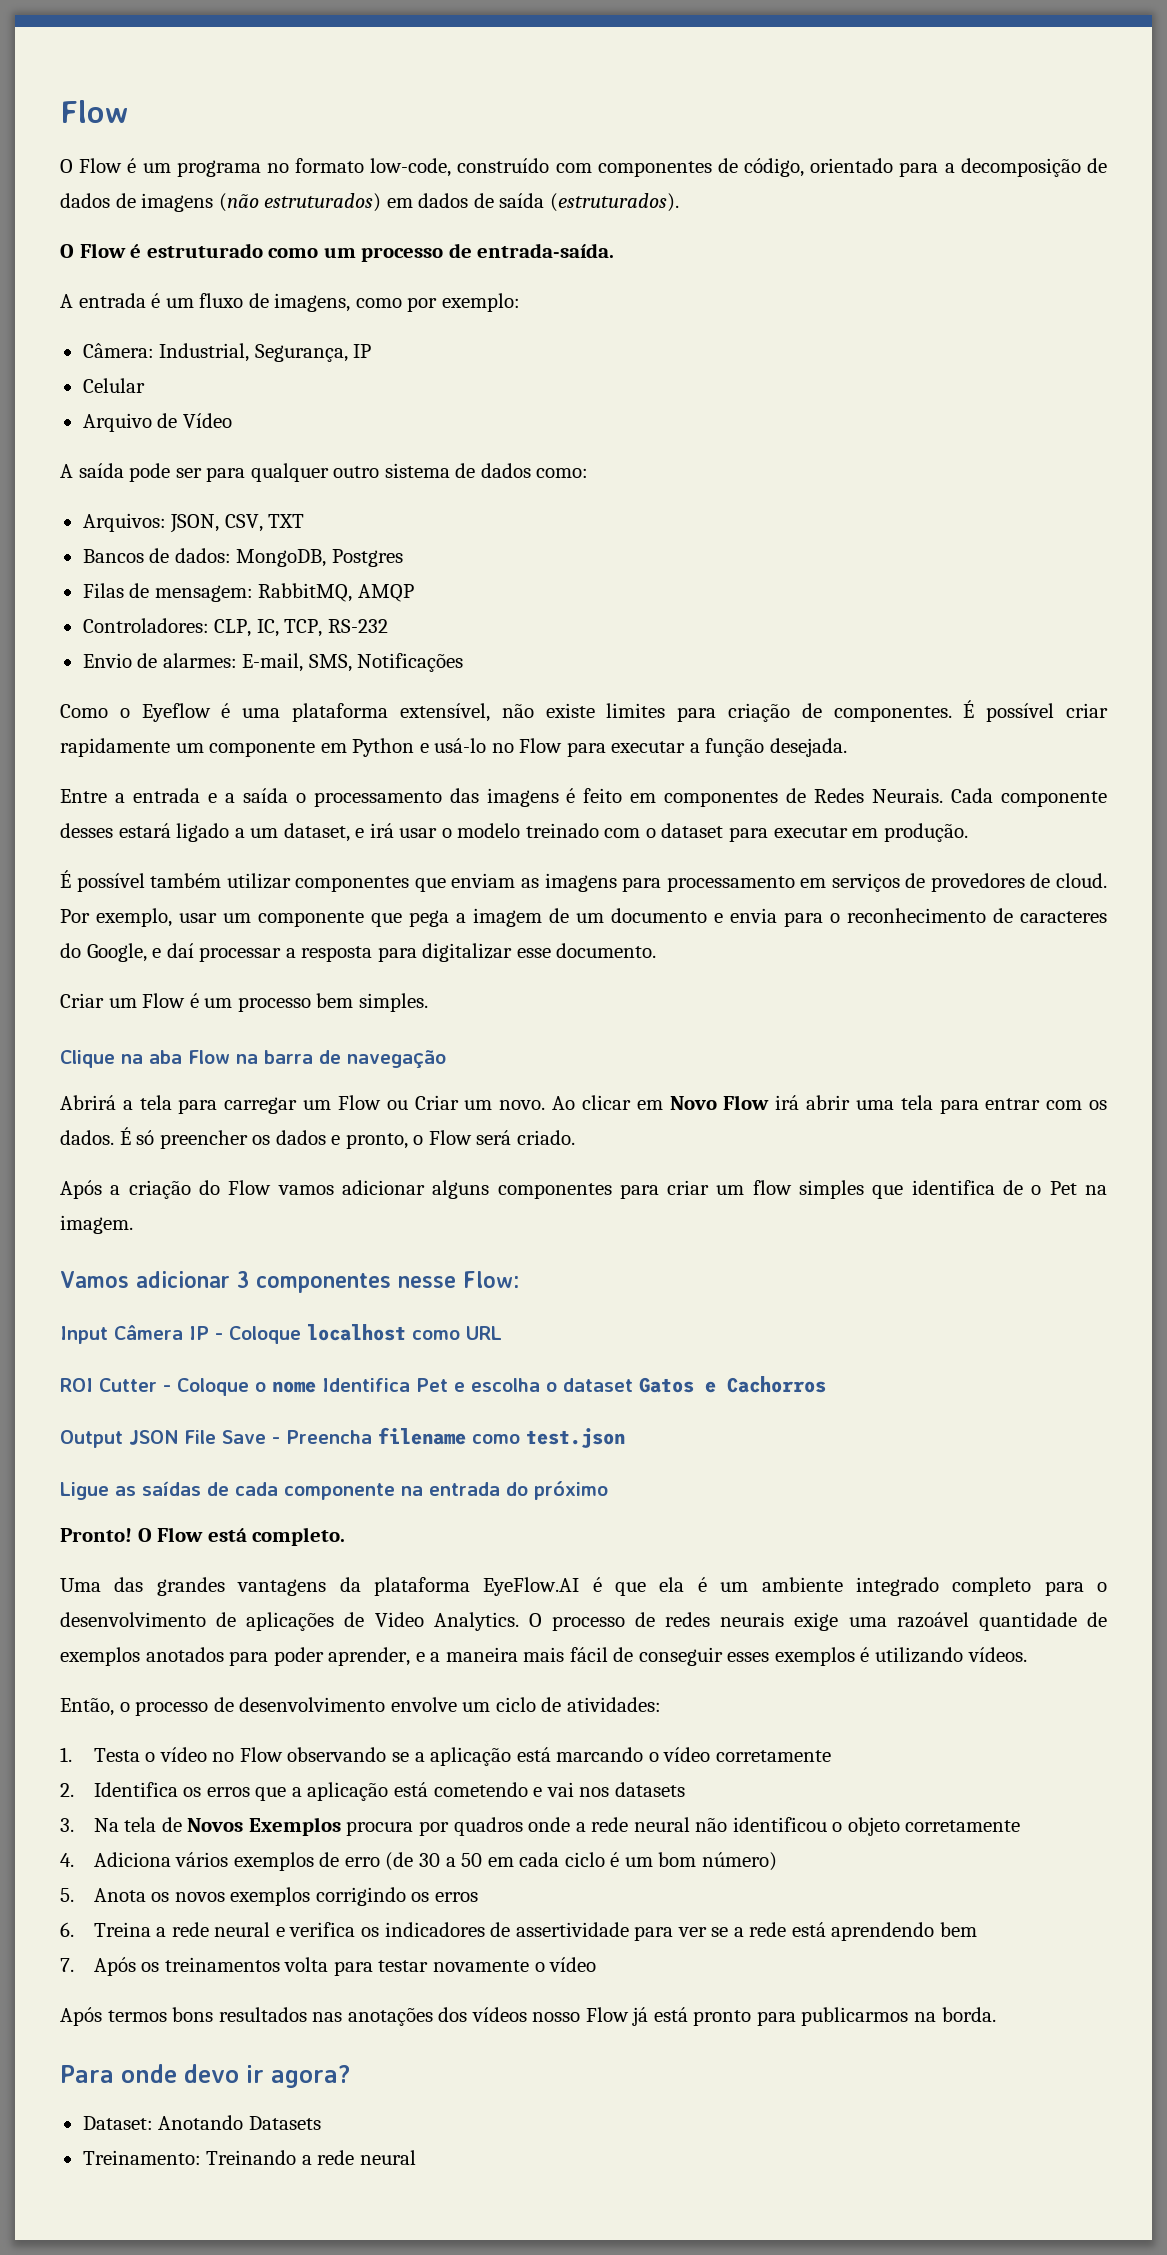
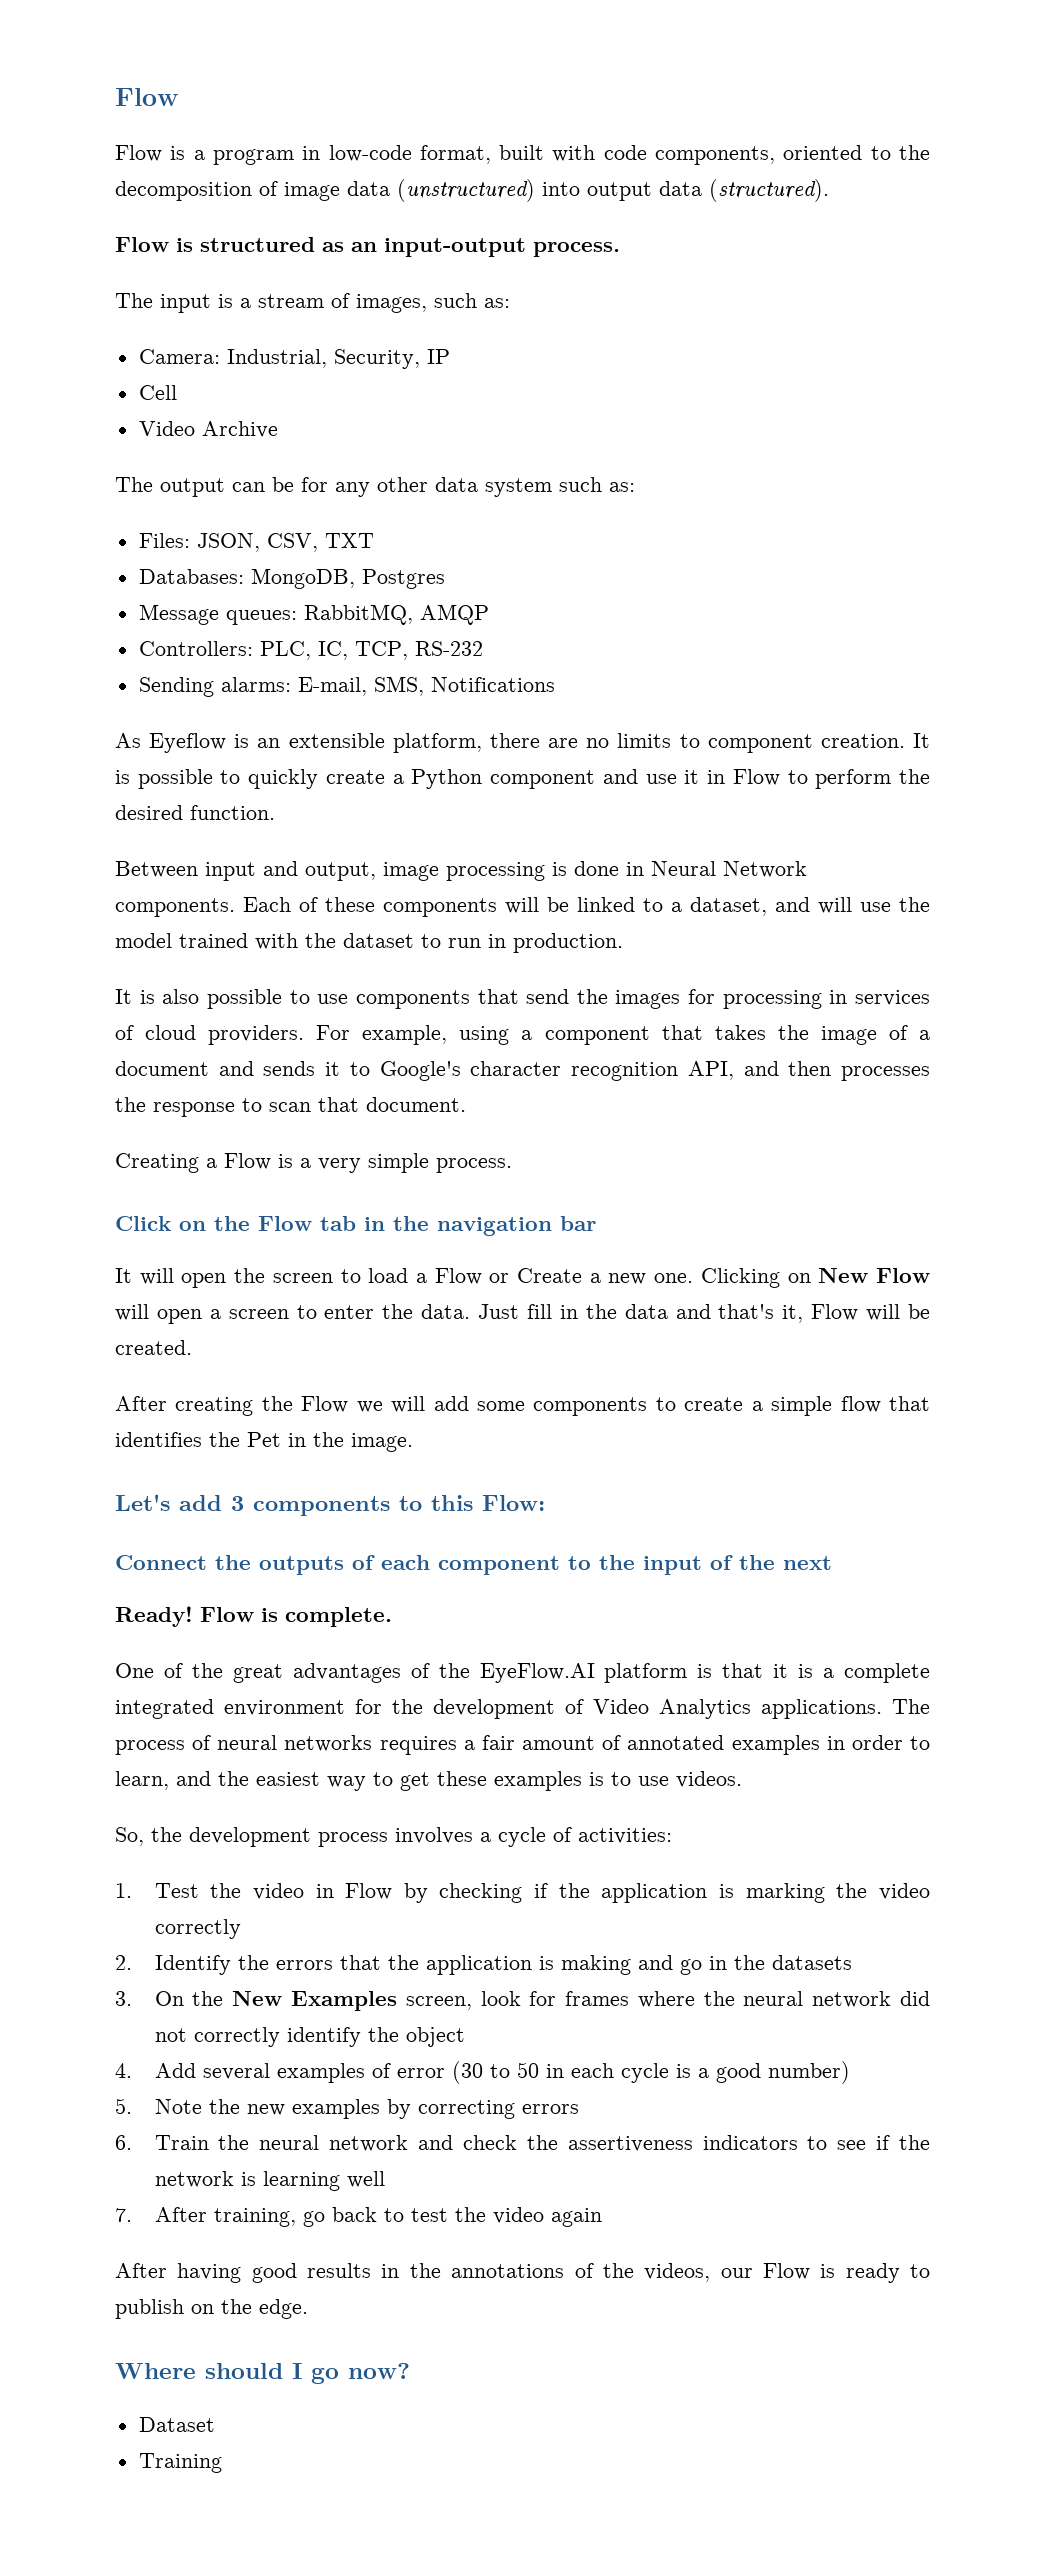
[60,158,1107,177] [60,193,679,212] [60,243,615,262] [60,293,520,312] [82,343,372,362] [82,378,145,393] [82,413,232,432] [60,463,589,482] [82,513,166,532] O Flow é um programa no formato low-code, construído com componentes de código, orientado para a decomposição de dados de imagens (não estruturados) em dados de saída (estruturados). // O Flow é estruturado como um processo de entrada-saída. // A entrada é um fluxo de imagens, como por exemplo: // Câmera: Industrial, Segurança, IP // Celular // Arquivo de Vídeo // A saída pode ser para qualquer outro sistema de dados como: // Arquivos: -> [115,145,930,165] [115,179,829,202] [115,237,620,257] [115,293,510,313] [138,349,450,369] [138,385,177,400] [138,421,278,438] [115,477,635,497] [138,533,190,548] Flow is a program in low-code format, built with code components, oriented to the decomposition of image data (unstructured) into output data (structured). // Flow is structured as an input-output process. // The input is a stream of images, such as: // Camera: Industrial, Security, IP // Cell // Video Archive // The output can be for any other data system such as: // Files:
[82,548,231,563] Bancos de dados: -> [138,569,244,584] Databases:
[82,583,253,602] Filas de mensagem: -> [138,604,297,625] Message queues:
[82,618,252,637] Controladores: CLP, -> [138,641,311,660] Controllers: PLC,
[82,653,464,672] [60,700,1108,722] [60,738,847,757] [60,788,1108,807] [60,823,968,842] [60,870,1107,892] [60,908,1107,927] [60,943,657,962] [60,993,428,1012] [60,1050,446,1068] [60,1095,1108,1114] [60,1127,575,1149] [60,1180,1107,1199] [60,1215,133,1234] [60,1271,520,1293] [60,1324,502,1344] [60,1376,826,1396] [60,1427,625,1448] [60,1481,608,1500] [60,1527,346,1546] [60,1577,1107,1596] [60,1612,1107,1631] [60,1647,1027,1666] [60,1697,661,1716] [60,1747,831,1766] [60,1782,685,1801] [60,1817,1021,1836] [60,1852,777,1871] [60,1887,479,1906] [60,1922,977,1941] [60,1957,597,1976] [60,2007,996,2026] [60,2064,351,2088] [82,2115,321,2130] [82,2150,416,2165] Envio de alarmes: E-mail, SMS, Notificações // Como o Eyeflow é uma plataforma extensível, não existe limites para criação de componentes. É possível criar rapidamente um componente em Python e usá-lo no Flow para executar a função desejada. // Entre a entrada e a saída o processamento das imagens é feito em componentes de Redes Neurais. Cada componente desses estará ligado a um dataset, e irá usar o modelo treinado com o dataset para executar em produção. // É possível também utilizar componentes que enviam as imagens para processamento em serviços de provedores de cloud. Por exemplo, usar um componente que pega a imagem de um documento e envia para o reconhecimento de caracteres do Google, e daí processar a resposta para digitalizar esse documento. // Criar um Flow é um processo bem simples. // Clique na aba Flow na barra de navegação // Abrirá a tela para carregar um Flow ou Criar um novo. Ao clicar em Novo Flow irá abrir uma tela para entrar com os dados. É só preencher os dados e pronto, o Flow será criado. // Após a criação do Flow vamos adicionar alguns componentes para criar um flow simples que identifica de o Pet na imagem. // Vamos adicionar 3 componentes nesse Flow: // Input Câmera IP - Coloque localhost como URL // ROI Cutter - Coloque o nome Identifica Pet e escolha o dataset Gatos e Cachorros // Output JSON File Save - Preencha filename como test.json // Ligue as saídas de cada componente na entrada do próximo // Pronto! O Flow está completo. // Uma das grandes vantagens da plataforma EyeFlow.AI é que ela é um ambiente integrado completo para o desenvolvimento de aplicações de Video Analytics. O processo de redes neurais exige uma razoável quantidade de exemplos anotados para poder aprender, e a maneira mais fácil de conseguir esses exemplos é utilizando vídeos. // Então, o processo de desenvolvimento envolve um ciclo de atividades: // 1. Testa o vídeo no Flow observando se a aplicação está marcando o vídeo corretamente // 2. Identifica os erros que a aplicação está cometendo e vai nos datasets // 3. Na tela de Novos Exemplos procura por quadros onde a rede neural não identificou o objeto corretamente // 4. Adiciona vários exemplos de erro (de 30 a 50 em cada ciclo é um bom número) // 5. Anota os novos exemplos corrigindo os erros // 6. Treina a rede neural e verifica os indicadores de assertividade para ver se a rede está aprendendo bem // 7. Após os treinamentos volta para testar novamente o vídeo // Após termos bons resultados nas anotações dos vídeos nosso Flow já está pronto para publicarmos na borda. // Para onde devo ir agora? // Dataset: Anotando Datasets // Treinamento: Treinando a rede neural -> [138,676,555,697] [115,733,930,753] [115,769,931,789] [115,805,275,820] [115,861,807,881] [115,897,930,917] [115,933,623,953] [115,989,930,1009] [115,1025,931,1045] [115,1061,931,1081] [115,1097,466,1117] [115,1153,512,1173] [115,1216,596,1236] [115,1268,931,1288] [115,1304,931,1324] [115,1340,192,1355] [115,1396,931,1416] [115,1432,413,1452] [115,1494,545,1516] [115,1555,832,1575] [115,1606,392,1627] [115,1663,931,1683] [115,1699,930,1719] [115,1735,930,1755] [115,1771,742,1791] [115,1827,672,1847] [115,1883,930,1903] [154,1919,241,1939] [115,1955,852,1975] [115,1991,930,2011] [154,2027,465,2047] [115,2061,850,2084] [115,2098,579,2119] [115,2135,931,2152] [154,2171,385,2191] [115,2207,602,2227] [115,2263,930,2283] [115,2299,308,2319] [115,2363,410,2384] [138,2417,215,2432] [138,2453,222,2473] Sending alarms: E-mail, SMS, Notifications // As Eyeflow is an extensible platform, there are no limits to component creation. It is possible to quickly create a Python component and use it in Flow to perform the desired function. // Between input and output, image processing is done in Neural Network components. Each of these components will be linked to a dataset, and will use the model trained with the dataset to run in production. // It is also possible to use components that send the images for processing in services of cloud providers. For example, using a component that takes the image of a document and sends it to Google's character recognition API, and then processes the response to scan that document. // Creating a Flow is a very simple process. // Click on the Flow tab in the navigation bar // It will open the screen to load a Flow or Create a new one. Clicking on New Flow will open a screen to enter the data. Just fill in the data and that's it, Flow will be created. // After creating the Flow we will add some components to create a simple flow that identifies the Pet in the image. // Let's add 3 components to this Flow: // Connect the outputs of each component to the input of the next // Ready! Flow is complete. // One of the great advantages of the EyeFlow.AI platform is that it is a complete integrated environment for the development of Video Analytics applications. The process of neural networks requires a fair amount of annotated examples in order to learn, and the easiest way to get these examples is to use videos. // So, the development process involves a cycle of activities: // 1. Test the video in Flow by checking if the application is marking the video correctly // 2. Identify the errors that the application is making and go in the datasets // 3. On the New Examples screen, look for frames where the neural network did not correctly identify the object // 4. Add several examples of error (30 to 50 in each cycle is a good number) // 5. Note the new examples by correcting errors // 6. Train the neural network and check the assertiveness indicators to see if the network is learning well // 7. After training, go back to test the video again // After having good results in the annotations of the videos, our Flow is ready to publish on the edge. // Where should I go now? // Dataset // Training

